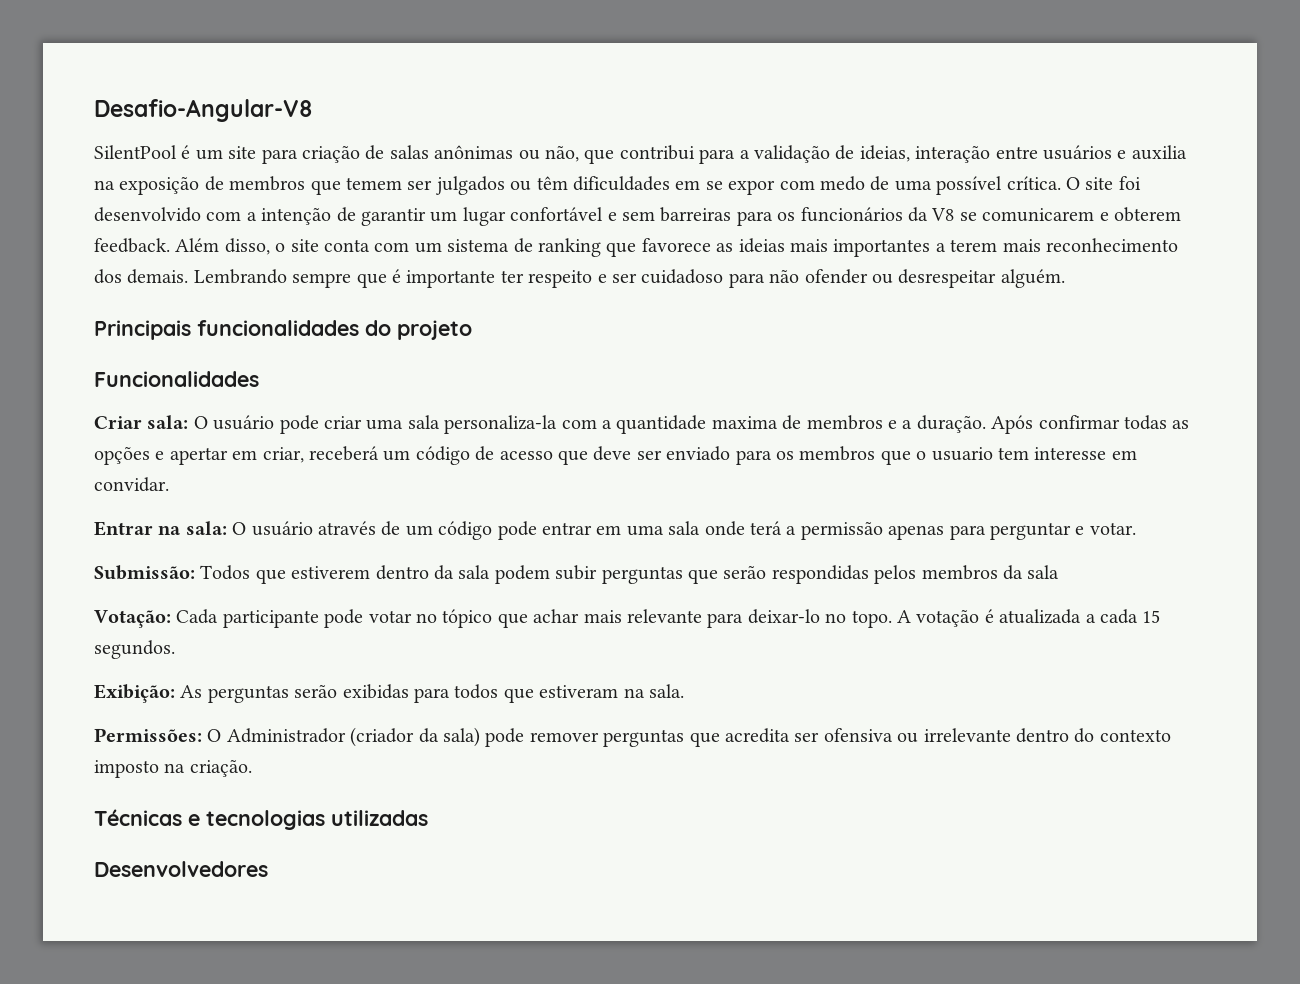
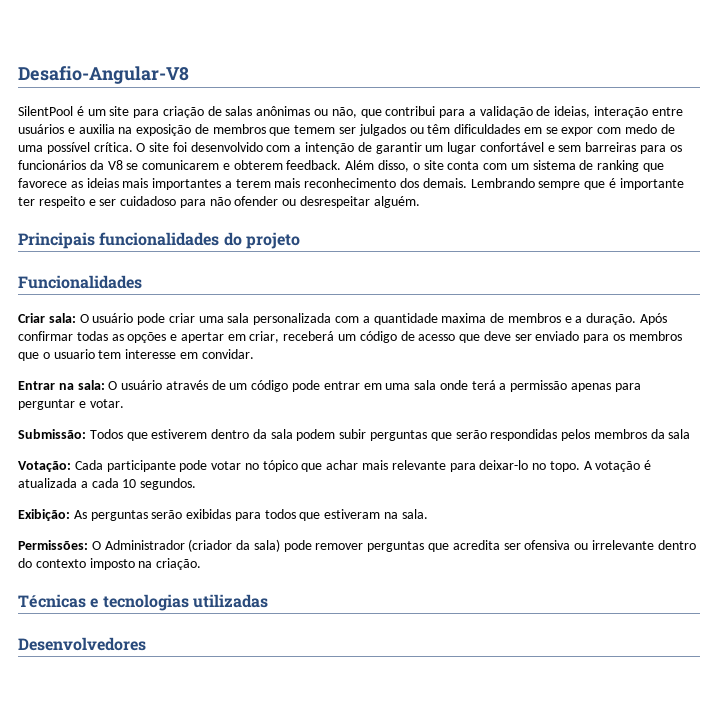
[444,415,558,434] personaliza-la -> [253,313,332,325] personalizada
[1142,610,1161,623] 15 -> [122,479,137,488] 10

